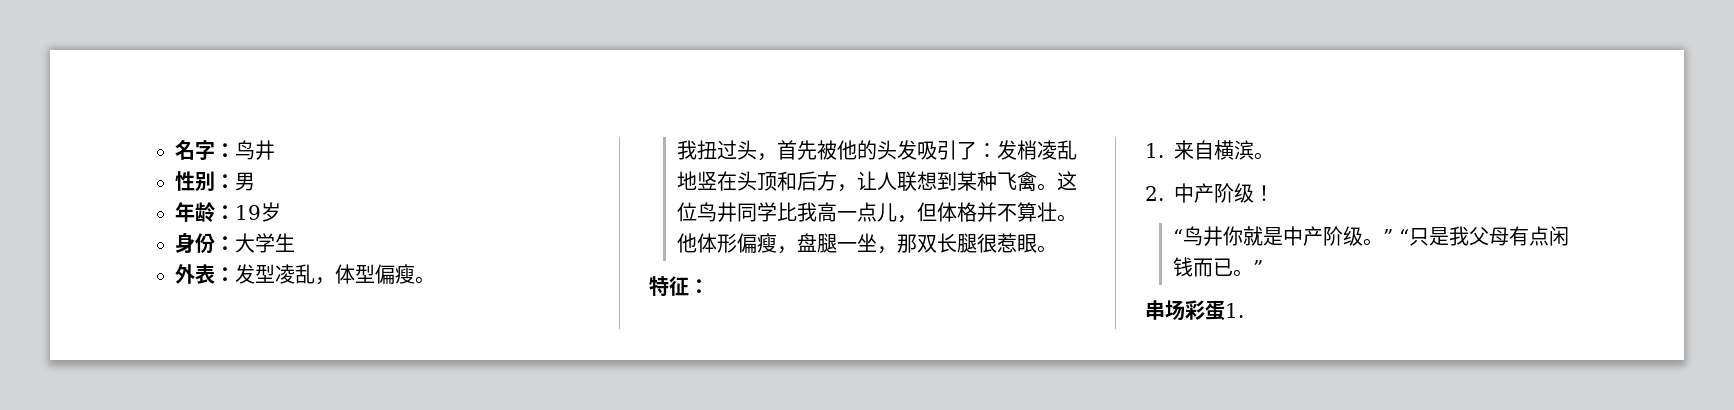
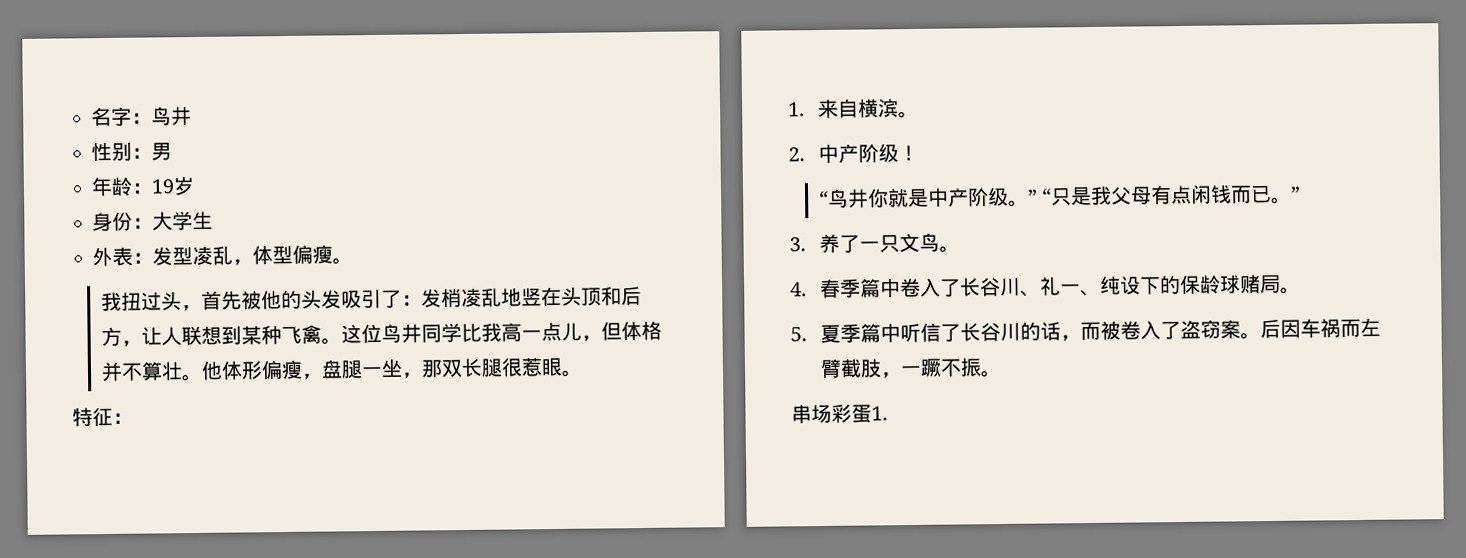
(1263, 267) none -> [789,232,960,254] [790,274,1301,299] [790,317,1381,344] [819,357,1002,379] // 3.养了一只文鸟。 // 4.春季篇中卷入了长谷川、礼一、纯设下的保龄球赌局。 // 5.夏季篇中听信了长谷川的话，而被卷入了盗窃案。后因车祸而左臂截肢，一蹶不振。

